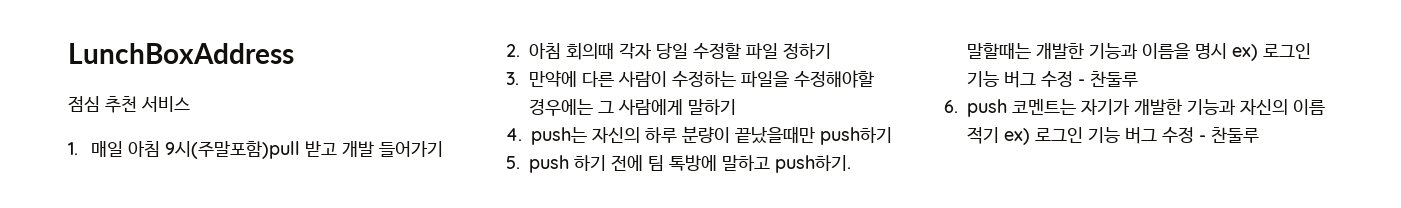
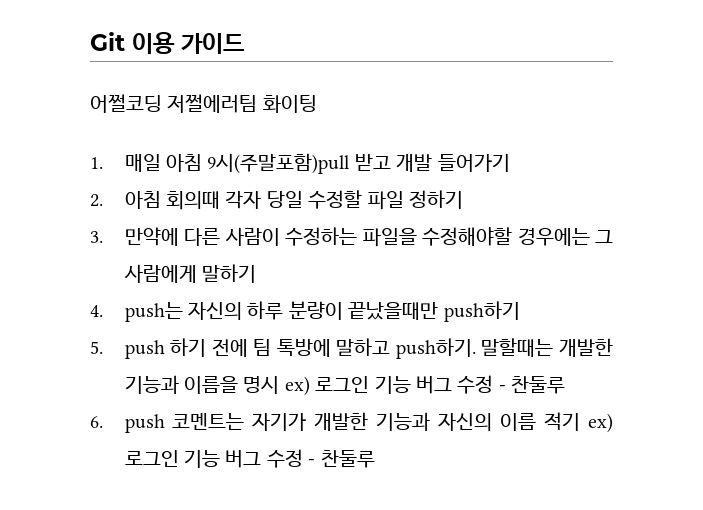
[68,43,294,64] [68,96,190,113] LunchBoxAddress // 점심 추천 서비스 -> [90,32,244,54] [90,94,317,113] Git 이용 가이드 // 어쩔코딩 저쩔에러팀 화이팅

